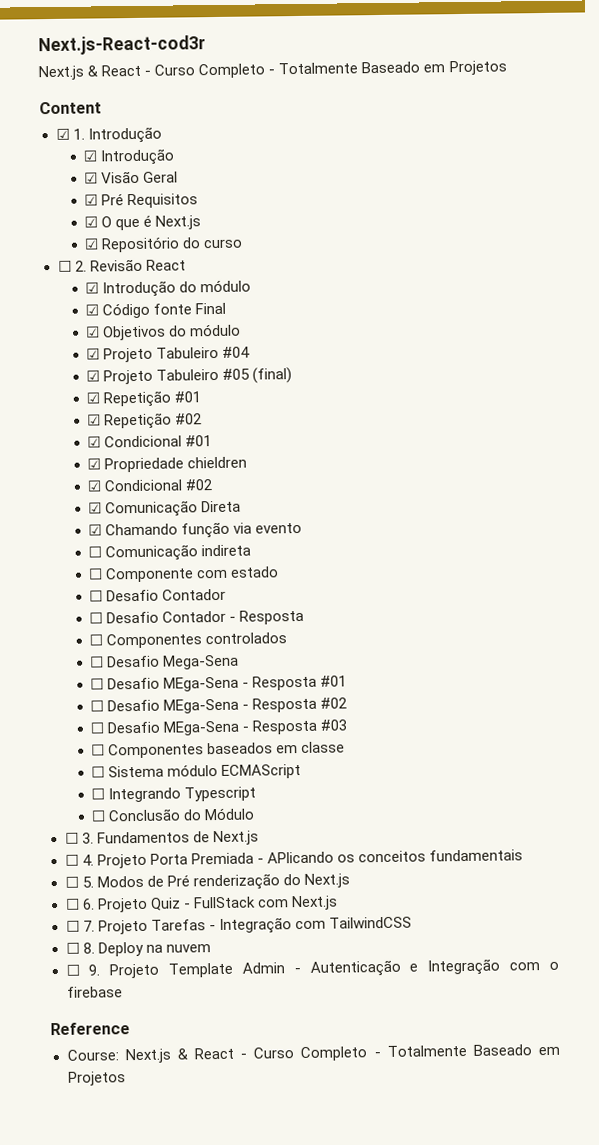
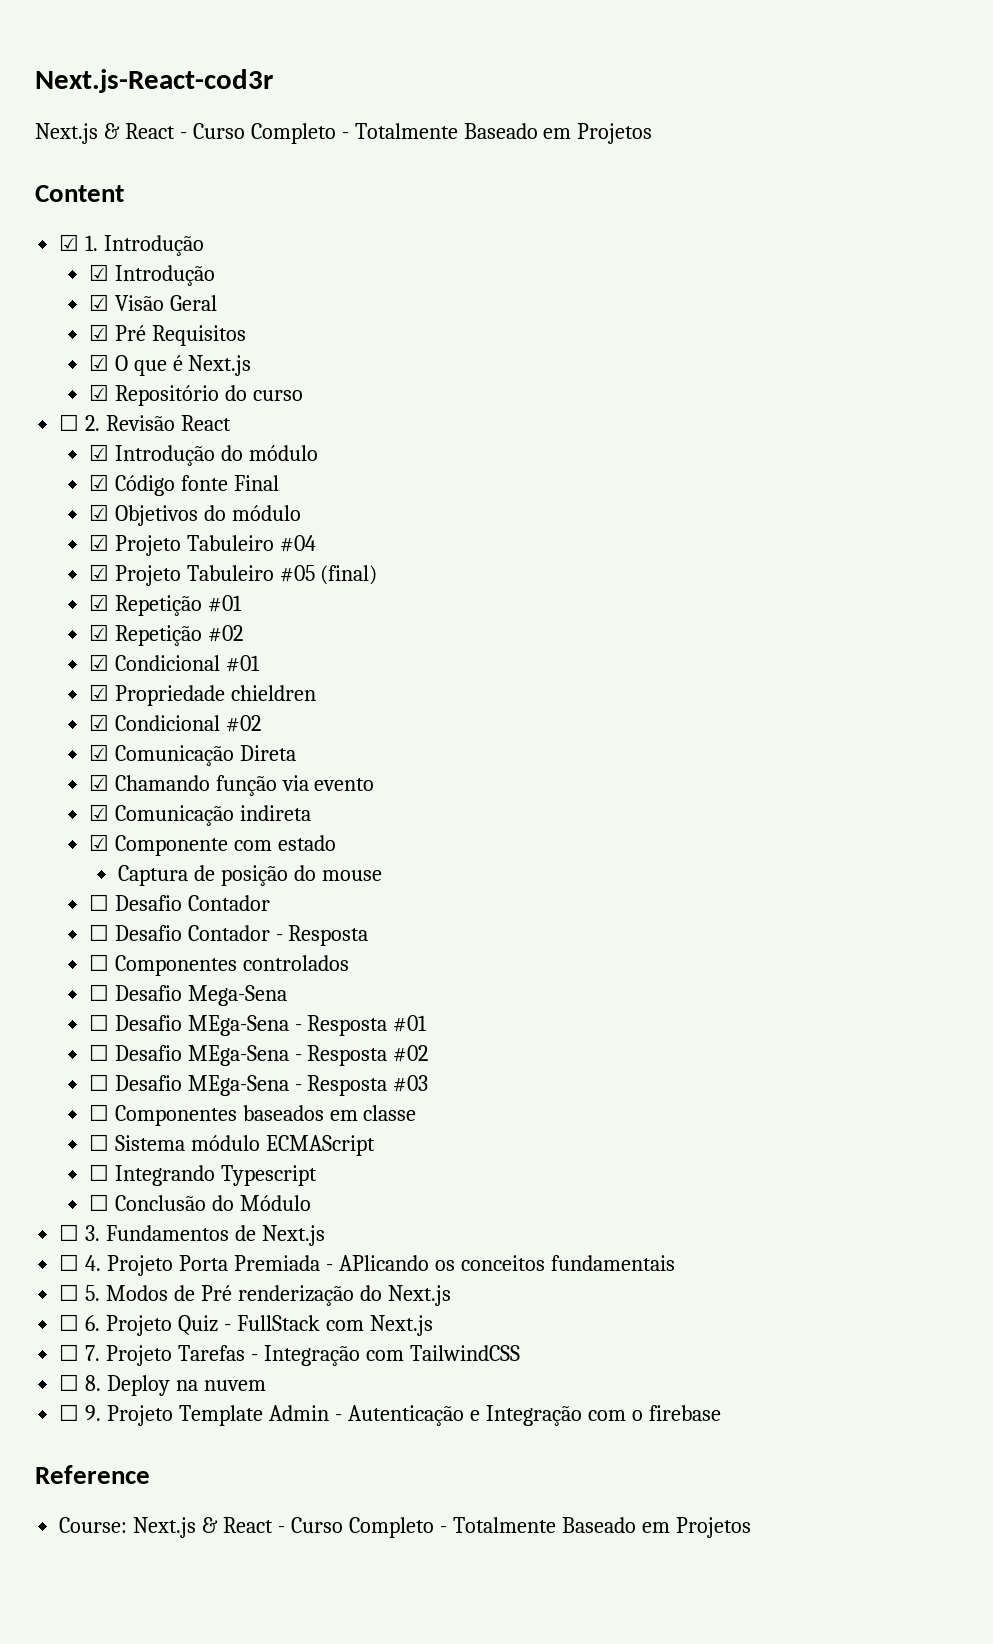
[88,546,103,558] ☐ -> [88,804,109,821] ☑
[88,568,104,580] ☐ -> [88,834,109,851] ☑
(280, 572) none -> [118,865,382,886] // Captura de posição do mouse

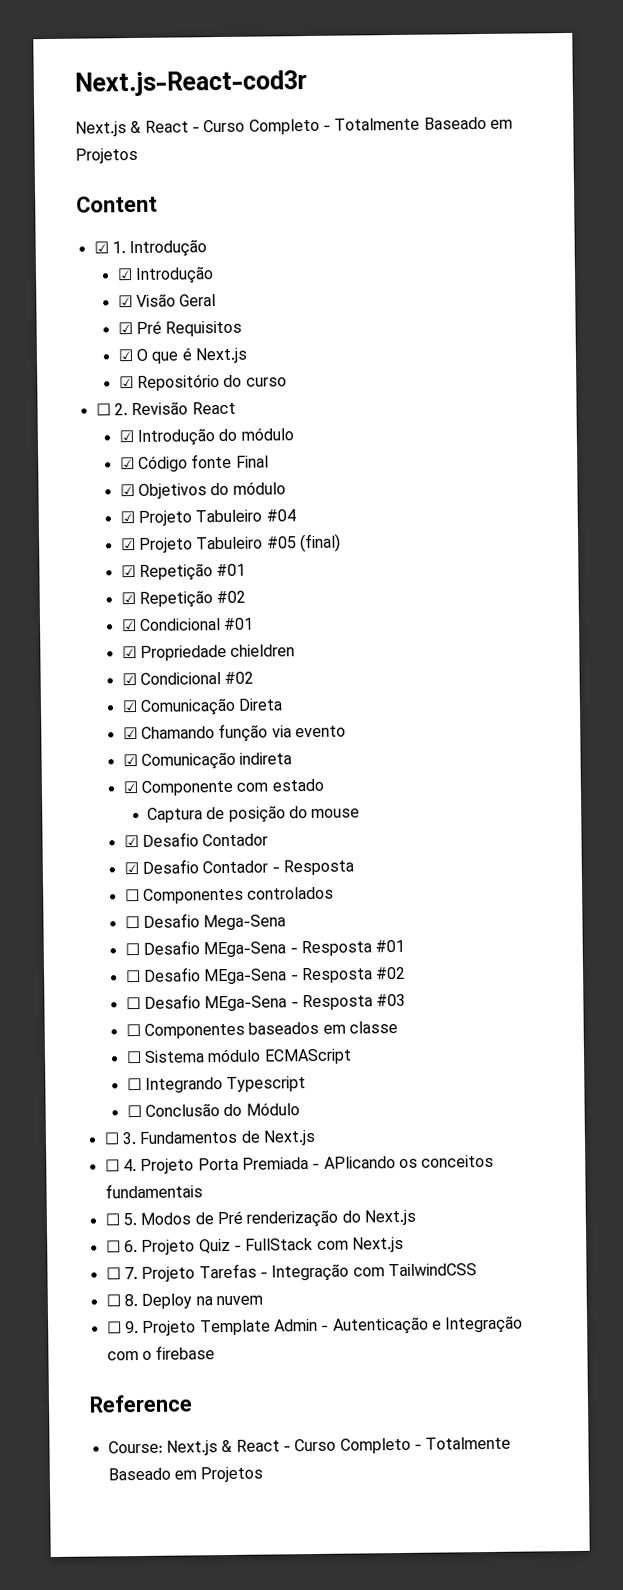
[88,894,109,911] ☐ -> [123,834,139,848] ☑
[88,924,109,941] ☐ -> [123,861,139,875] ☑

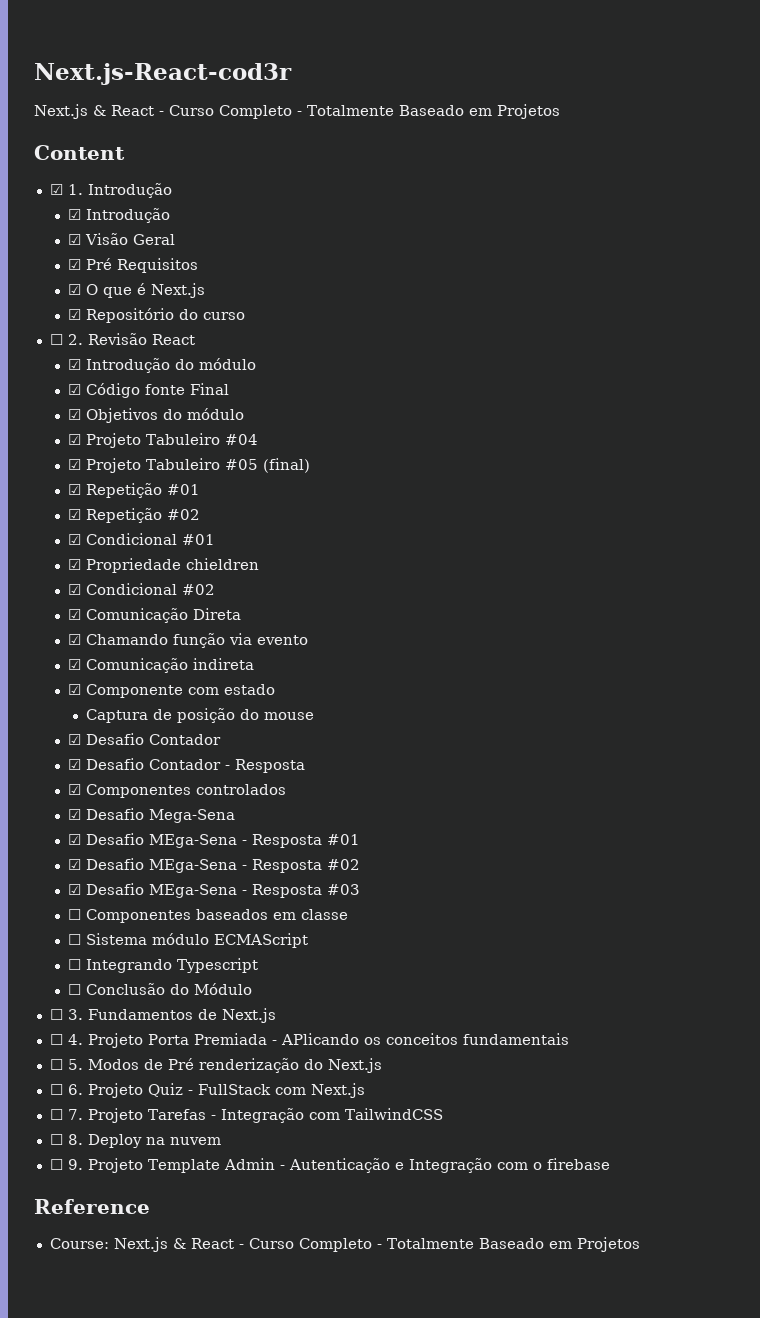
[124,888,140,902] ☐ -> [68,784,82,795] ☑
[124,915,140,929] ☐ -> [68,809,82,820] ☑
[124,942,140,956] ☐ -> [68,834,82,845] ☑
[125,969,141,983] ☐ -> [68,859,82,870] ☑
[125,996,141,1010] ☐ -> [68,884,82,895] ☑

